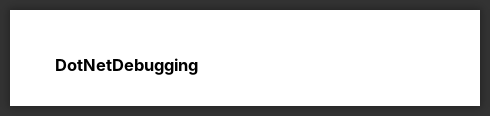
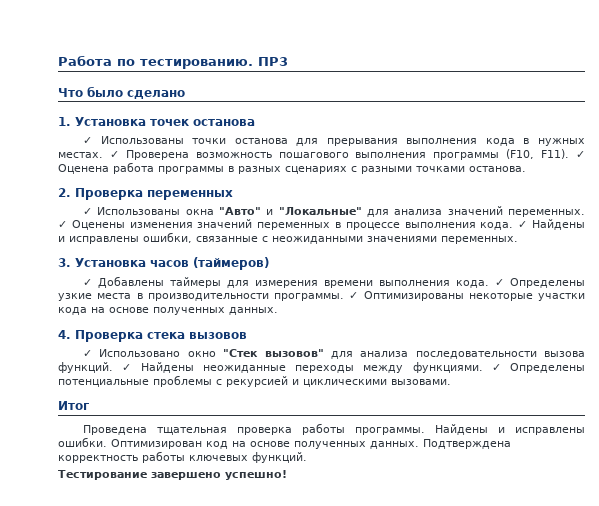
[55,58,198,75] DotNetDebugging -> [58,55,288,69] [58,86,185,99] [58,117,255,126] [83,136,585,146] [58,149,586,160] [58,162,526,174] [58,188,233,200] [83,206,585,217] [58,219,586,230] [58,232,518,244] [58,257,269,270] [83,276,585,288] [58,291,585,301] [58,307,278,315] [58,330,247,342] [83,349,585,359] [58,362,585,373] [58,375,451,387] [58,401,89,410] [83,423,585,435] [58,437,511,449] [58,451,307,463] [58,470,287,480] Работа по тестированию. ПР3 // Что было сделано // 1. Установка точек останова // ✓ Использованы точки останова для прерывания выполнения кода в нужных местах. ✓ Проверена возможность пошагового выполнения программы (F10, F11). ✓ Оценена работа программы в разных сценариях с разными точками останова. // 2. Проверка переменных // ✓ Использованы окна "Авто" и "Локальные" для анализа значений переменных. ✓ Оценены изменения значений переменных в процессе выполнения кода. ✓ Найдены и исправлены ошибки, связанные с неожиданными значениями переменных. // 3. Установка часов (таймеров) // ✓ Добавлены таймеры для измерения времени выполнения кода. ✓ Определены узкие места в производительности программы. ✓ Оптимизированы некоторые участки кода на основе полученных данных. // 4. Проверка стека вызовов // ✓ Использовано окно "Стек вызовов" для анализа последовательности вызова функций. ✓ Найдены неожиданные переходы между функциями. ✓ Определены потенциальные проблемы с рекурсией и циклическими вызовами. // Итог // Проведена тщательная проверка работы программы. Найдены и исправлены ошибки. Оптимизирован код на основе полученных данных. Подтверждена корректность работы ключевых функций. // Тестирование завершено успешно!

